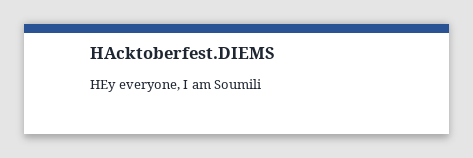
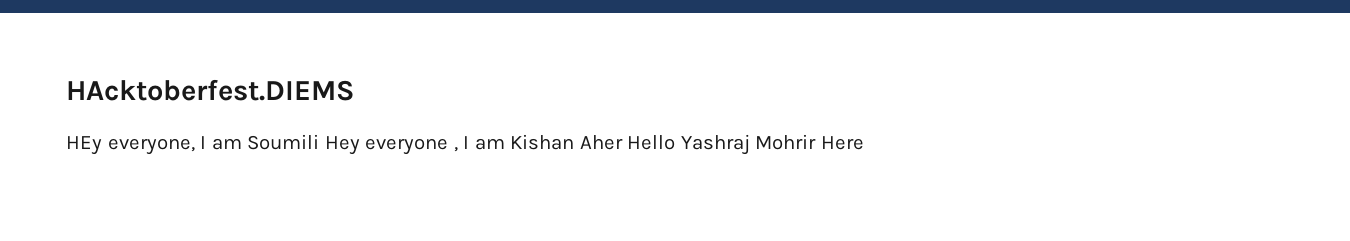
(262, 84) none -> [324,134,865,155] Hey everyone , I am Kishan Aher Hello Yashraj Mohrir Here

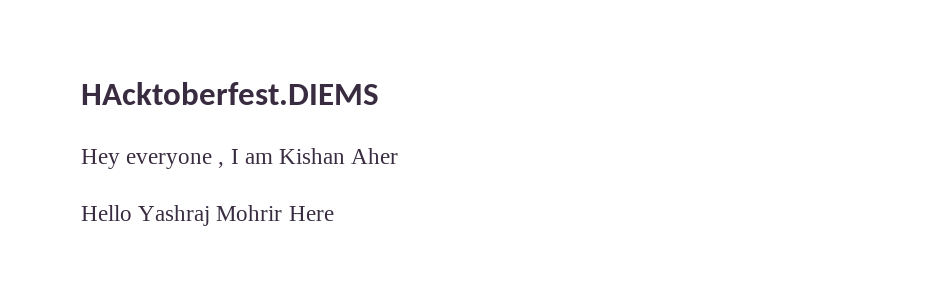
[66,134,320,155] HEy everyone, I am Soumili -> (379, 93) none
(623, 142) none -> (399, 156) //

